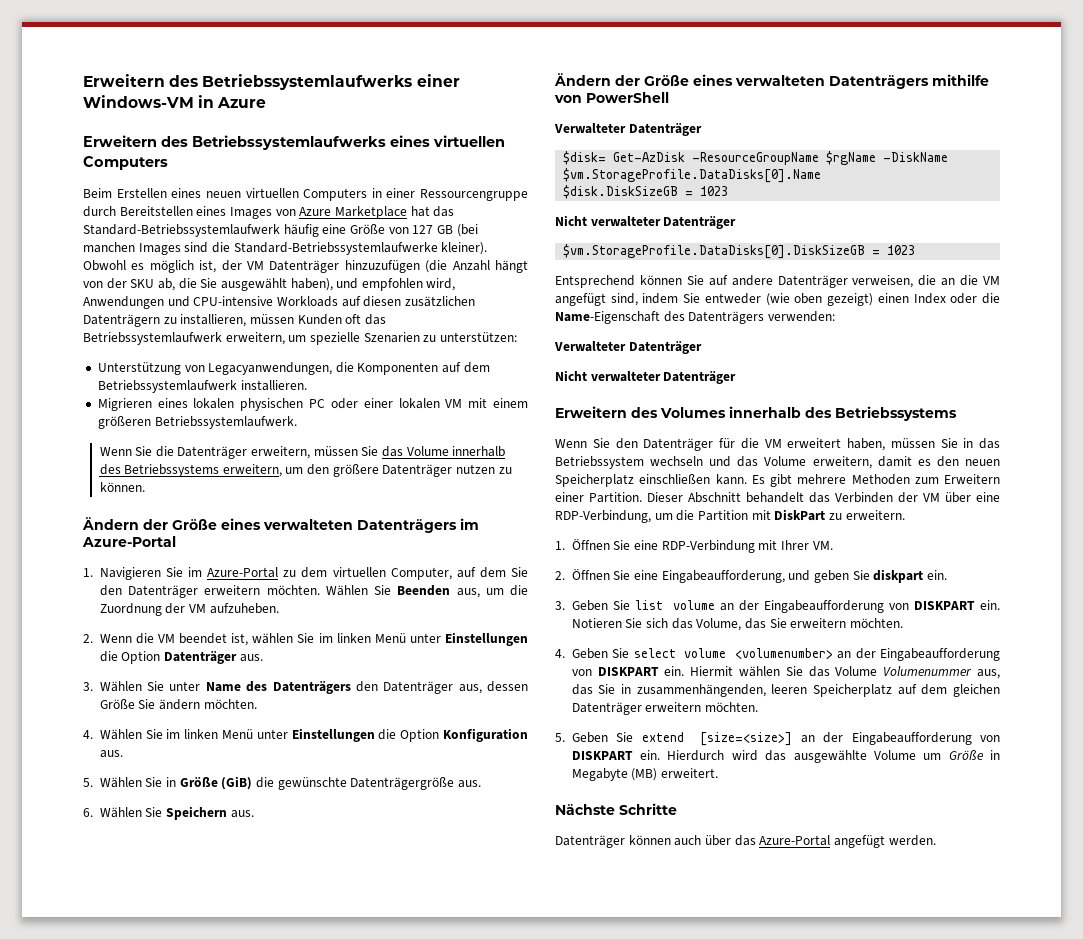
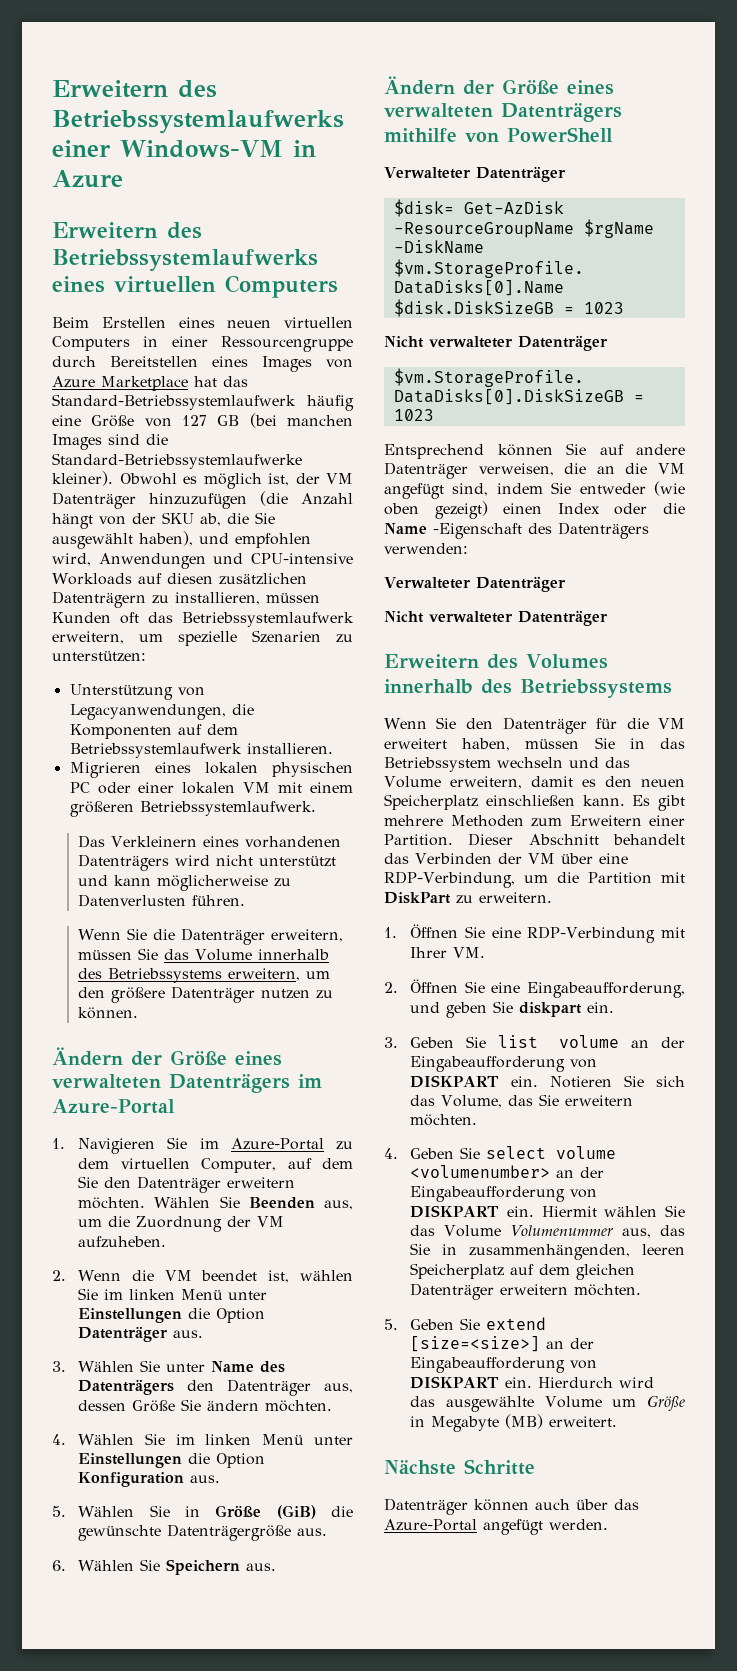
(297, 422) none -> [78,835,342,848] [78,854,337,871] [78,875,292,891] [78,894,246,907] // Das Verkleinern eines vorhandenen Datenträgers wird nicht unterstützt und kann möglicherweise zu Datenverlusten führen.
[555,311,660,324] Name-Eigenschaft -> [384,523,522,539] Name -Eigenschaft

